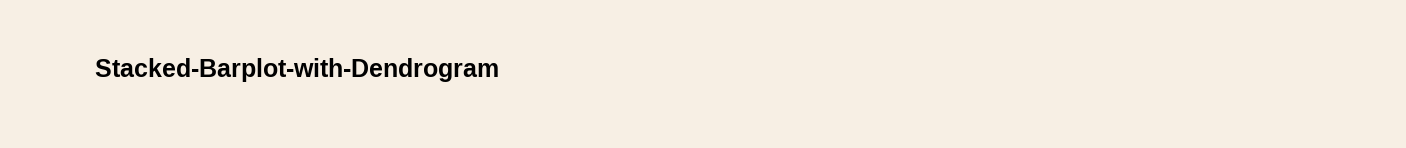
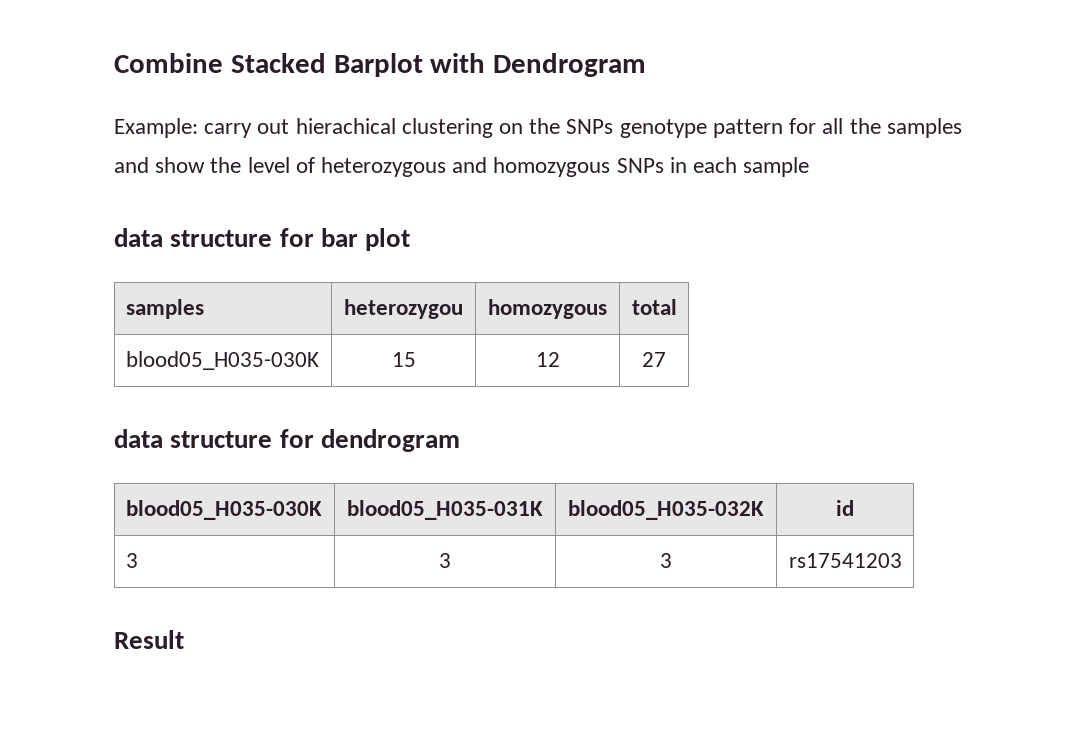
[95,58,499,82] Stacked-Barplot-with-Dendrogram -> [114,53,647,77] [114,118,962,138] [114,157,810,177] [114,228,411,251] [125,299,204,319] [344,299,463,319] [488,299,607,319] [631,299,677,315] [125,351,319,370] [391,352,416,367] [535,352,560,367] [642,352,666,367] [114,429,460,452] [125,500,322,520] [347,500,543,520] [568,500,764,520] [836,500,854,516] [125,553,138,568] [439,553,451,568] [660,553,672,568] [788,553,902,568] [114,630,184,649] Combine Stacked Barplot with Dendrogram // Example: carry out hierachical clustering on the SNPs genotype pattern for all the samples and show the level of heterozygous and homozygous SNPs in each sample // data structure for bar plot // samples | heterozygou | homozygous | total // blood05_H035-030K | 15 | 12 | 27 // data structure for dendrogram // blood05_H035-030K | blood05_H035-031K | blood05_H035-032K | id // 3 | 3 | 3 | rs17541203 // Result

